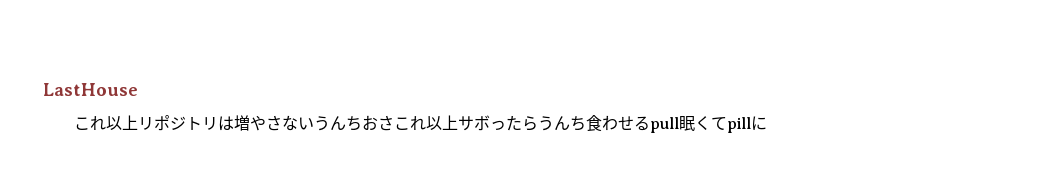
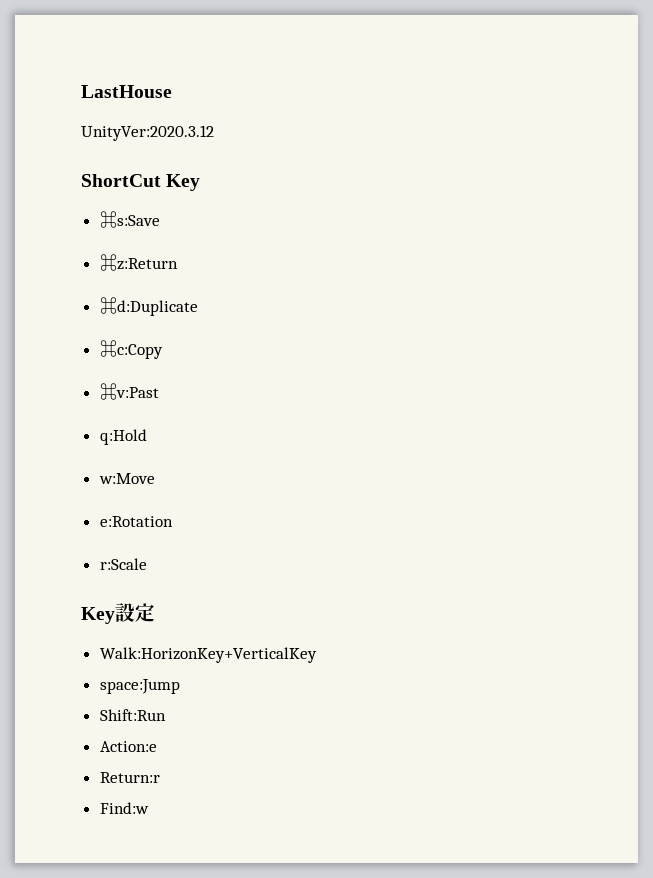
[74,115,768,133] これ以上リポジトリは増やさないうんちおさこれ以上サボったらうんち食わせるpull眠くてpillに -> [81,125,214,141] [81,174,201,191] [99,211,160,228] [99,254,178,271] [99,297,198,316] [99,340,163,359] [99,383,159,400] [99,429,147,445] [98,473,155,484] [99,516,173,527] [99,558,147,570] [81,603,155,624] [99,647,317,663] [99,679,180,694] [99,709,166,721] [99,741,157,752] [99,772,160,783] [99,802,149,814] UnityVer:2020.3.12 // ShortCut Key // ⌘s:Save // ⌘z:Return // ⌘d:Duplicate // ⌘c:Copy // ⌘v:Past // q:Hold // w:Move // e:Rotation // r:Scale // Key設定 // Walk:HorizonKey+VerticalKey // space:Jump // Shift:Run // Action:e // Return:r // Find:w

